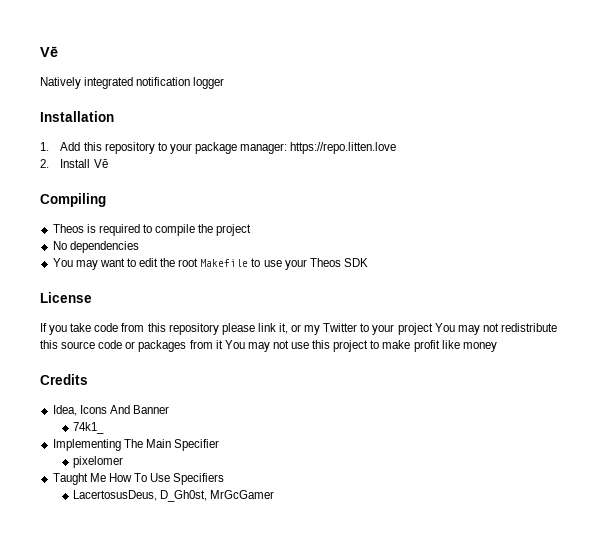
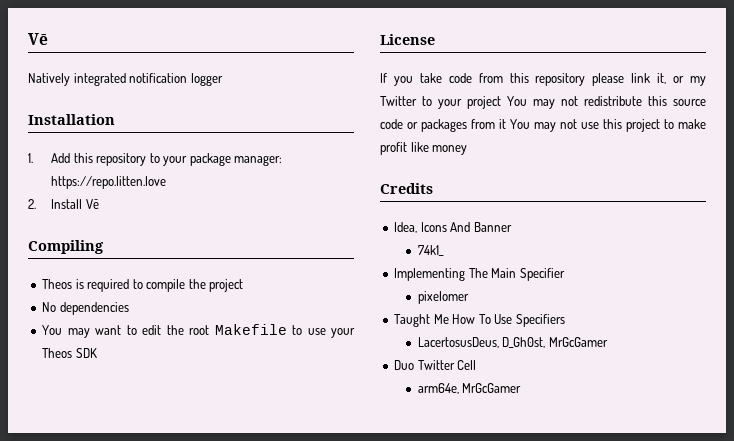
(275, 494) none -> [394,360,477,370] [417,383,522,394] // Duo Twitter Cell // arm64e, MrGcGamer

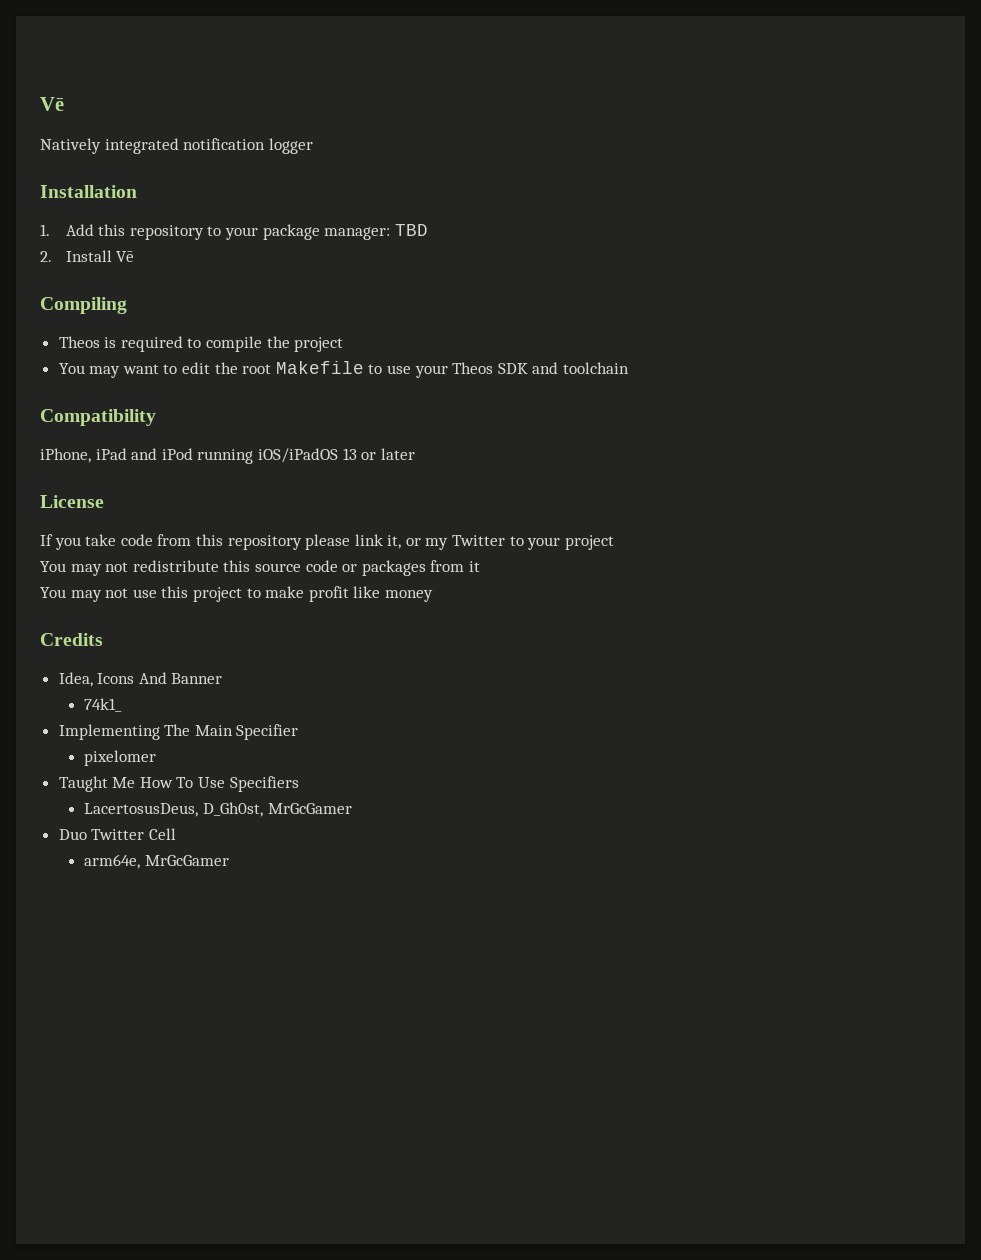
[51,176,167,189] https://repo.litten.love -> [394,224,428,236] TBD
[42,302,129,315] // No dependencies -> (344, 344) none
(97, 353) none -> [532,362,629,374] [40,409,156,426] [40,448,415,464] and toolchain // Compatibility // iPhone, iPad and iPod running iOS/iPadOS 13 or later
(501, 102) none -> (614, 542) //
(507, 124) none -> (480, 566) //

